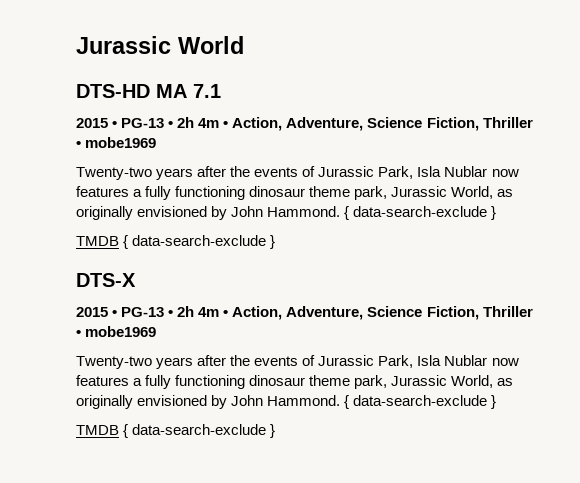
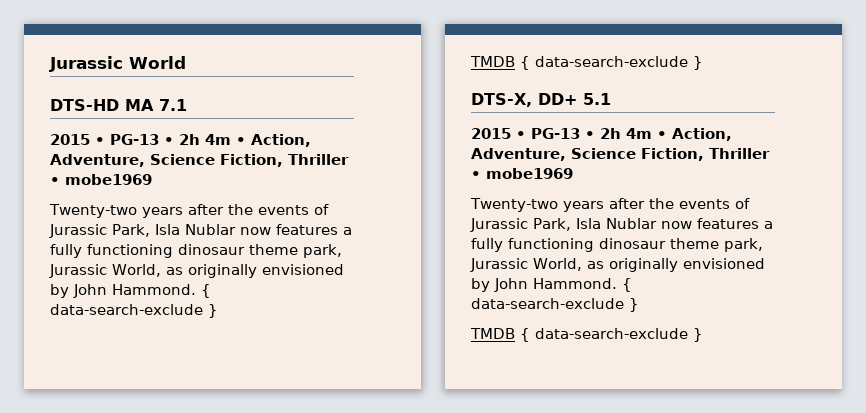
[76,273,136,287] DTS-X -> [471,93,611,107] DTS-X, DD+ 5.1

